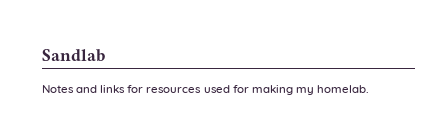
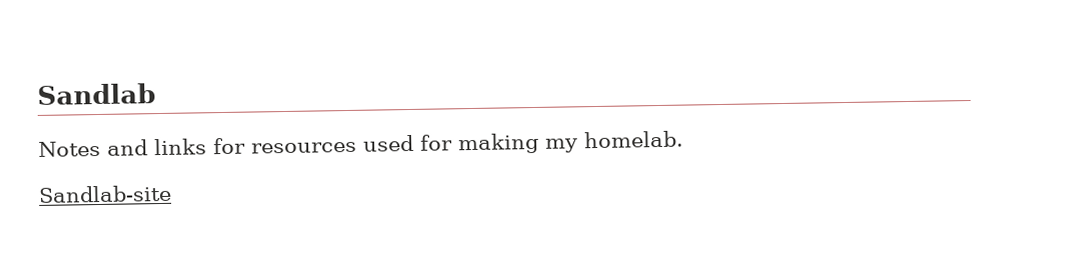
(369, 89) none -> [38,184,172,203] // Sandlab-site

